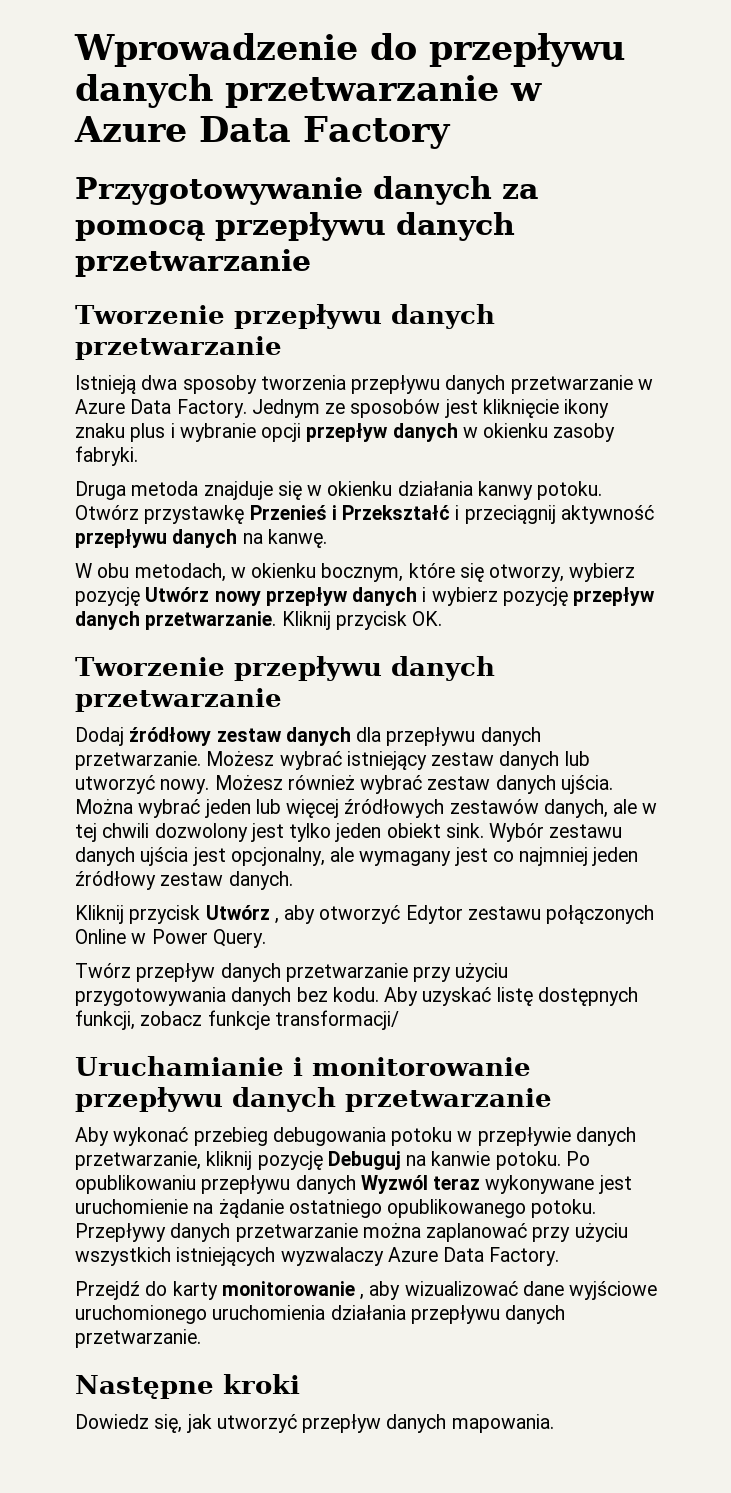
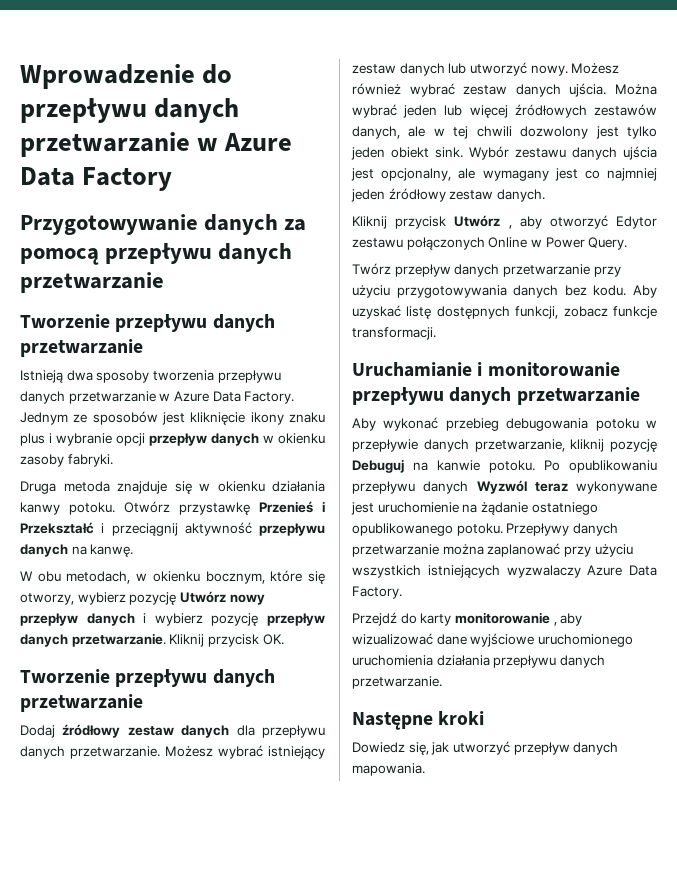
[274,1010,399,1030] transformacji/ -> [352,327,436,340] transformacji.

